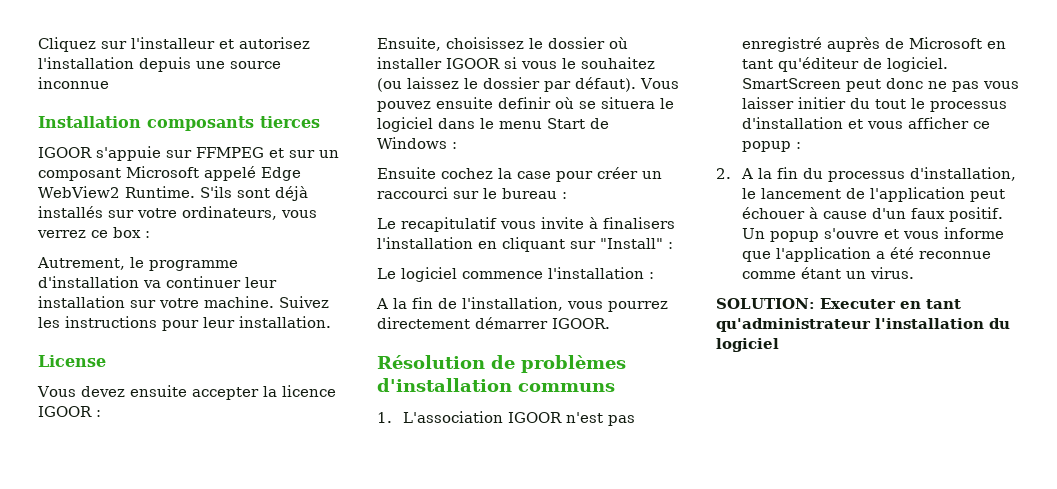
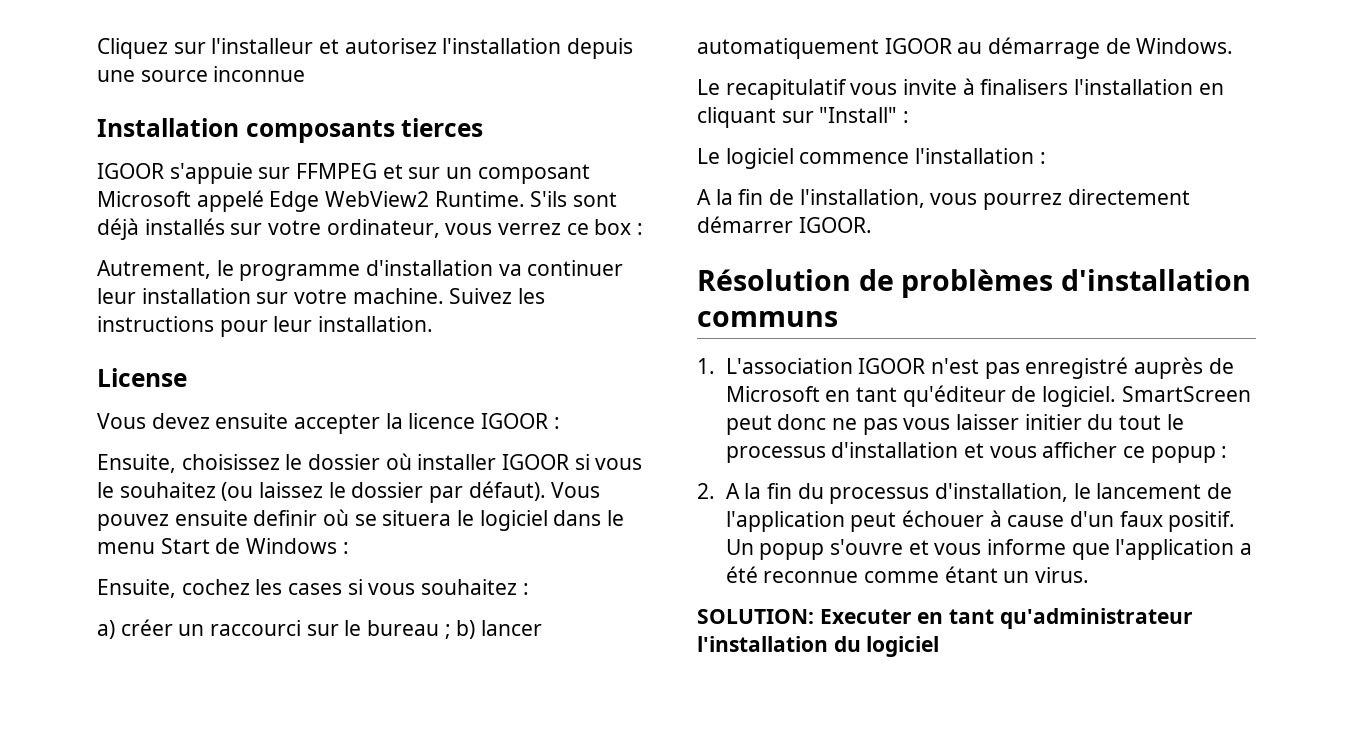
[182,206,277,220] ordinateurs, -> [326,219,440,238] ordinateur,
[377,167,593,182] Ensuite cochez la case pour -> [97,579,529,598] [97,620,115,639] Ensuite, cochez les cases si vous souhaitez : // a)
[562,192,567,199] : -> [444,620,543,639] [697,37,1234,59] ; b) lancer automatiquement IGOOR au démarrage de Windows.

